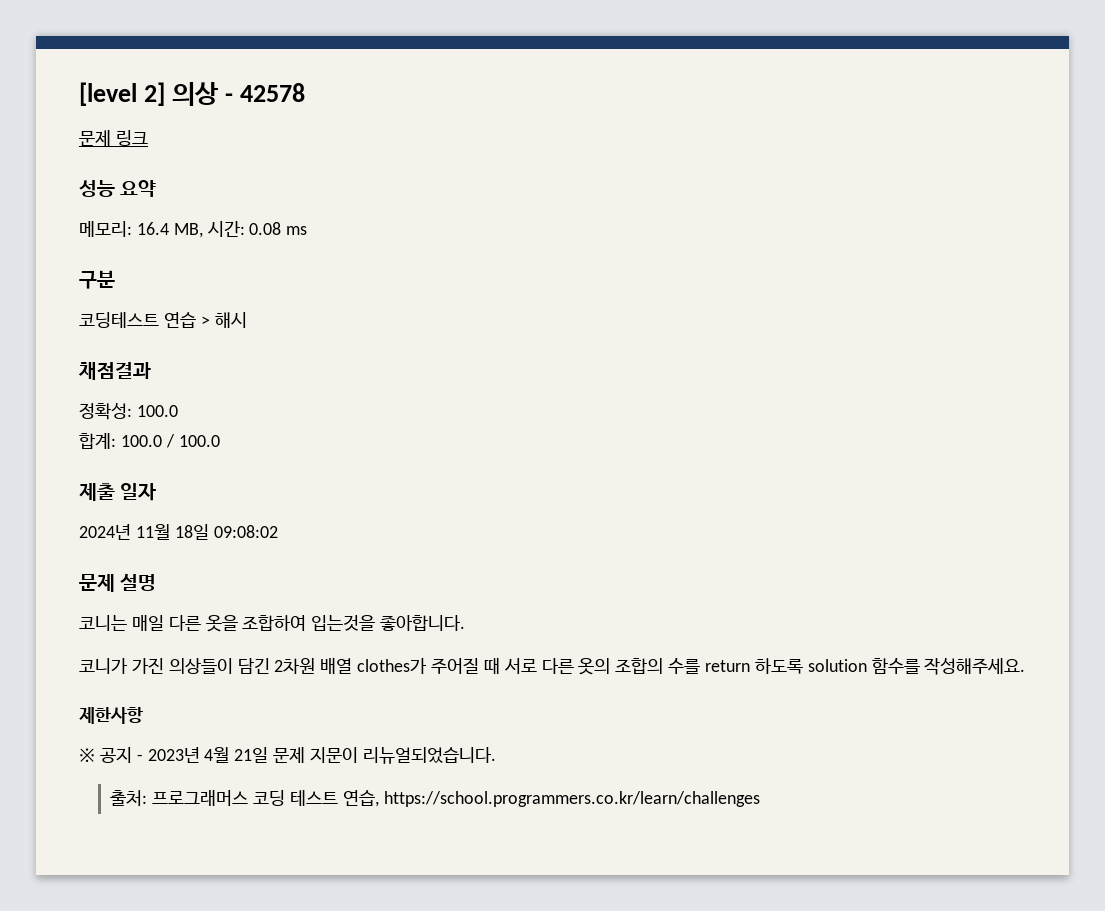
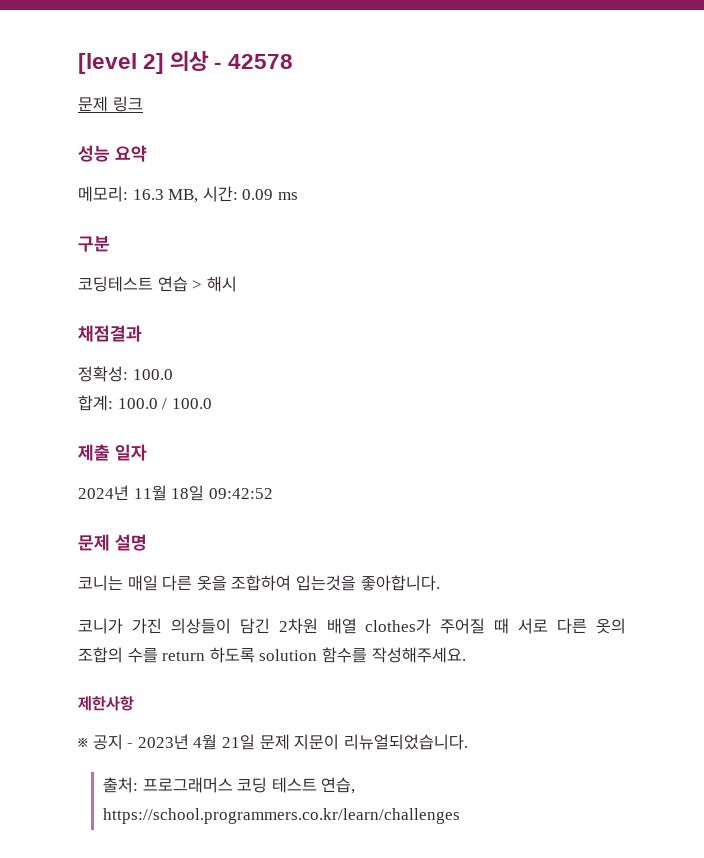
[136,222,169,235] 16.4 -> [132,189,164,200] 16.3
[249,222,282,235] 0.08 -> [242,189,274,200] 0.09
[213,525,278,538] 09:08:02 -> [208,488,273,499] 09:42:52

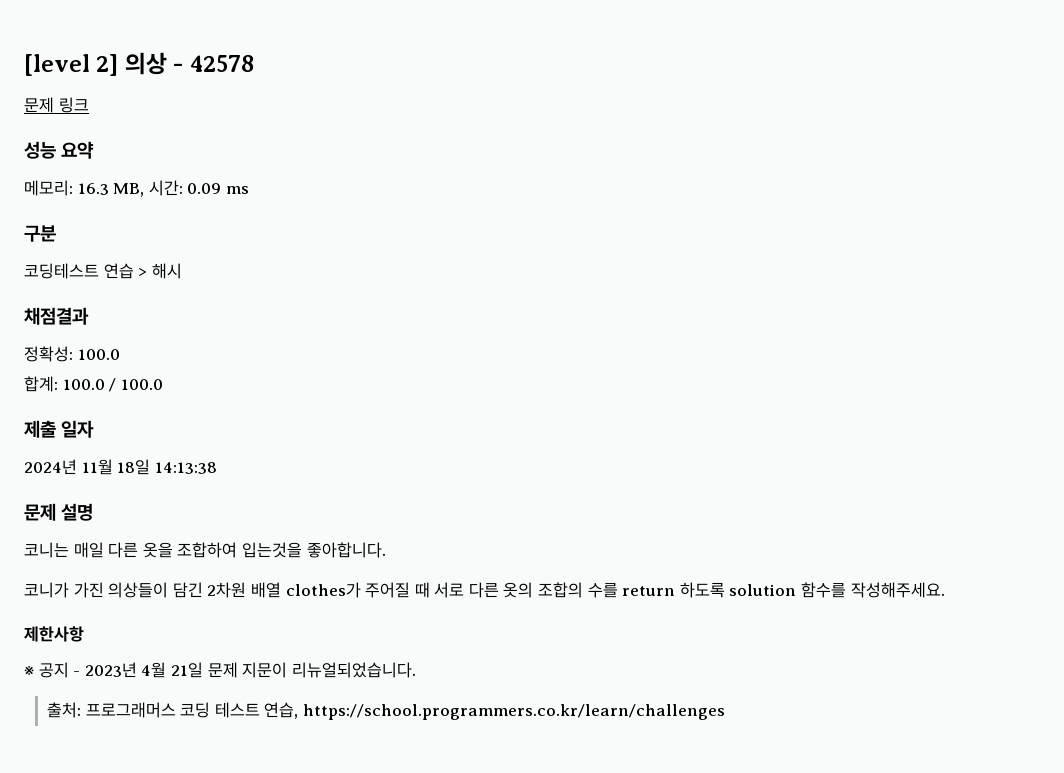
[208,488,273,499] 09:42:52 -> [154,462,217,474] 14:13:38

